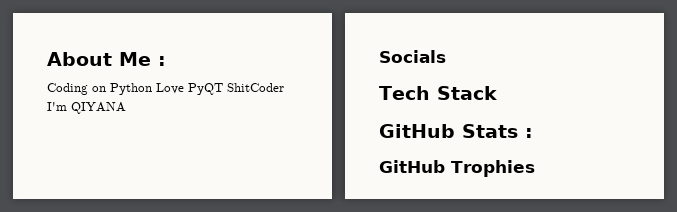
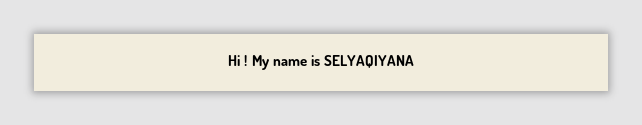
[47,52,166,66] [47,83,284,95] [47,102,126,114] [379,50,446,63] [379,86,497,100] [379,124,533,138] [379,160,535,177] About Me : // Coding on Python Love PyQT ShitCoder I'm QIYANA // Socials // Tech Stack // GitHub Stats : // GitHub Trophies -> [228,55,414,70] Hi ! My name is SELYAQIYANA

